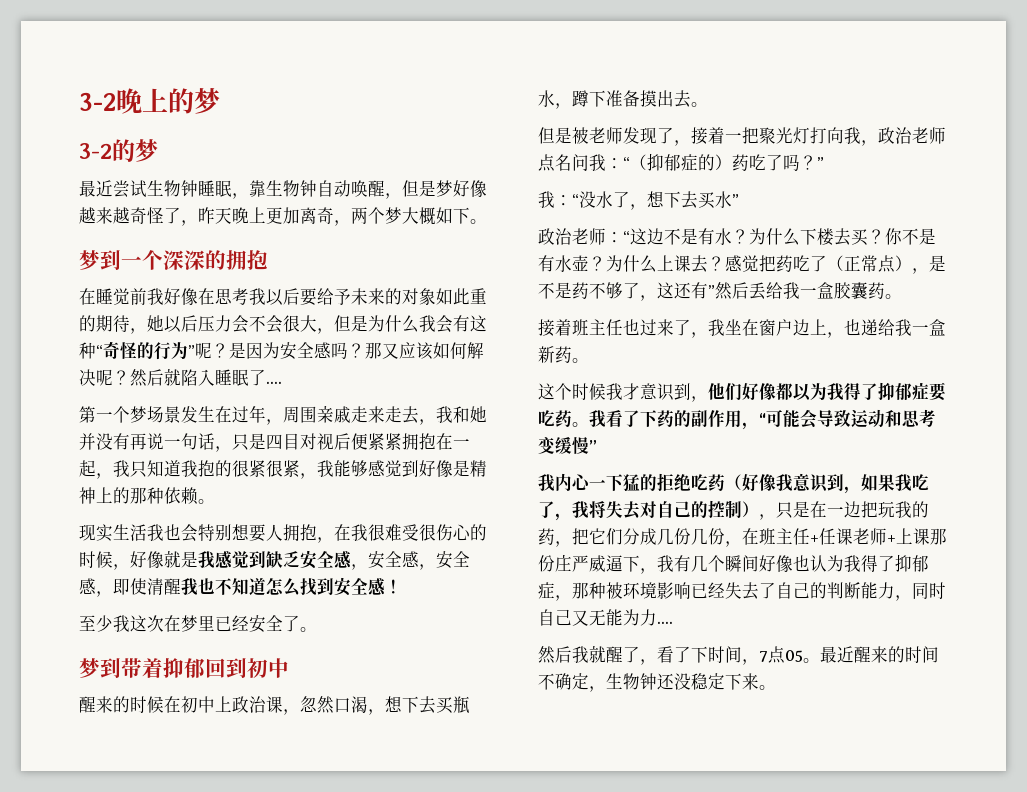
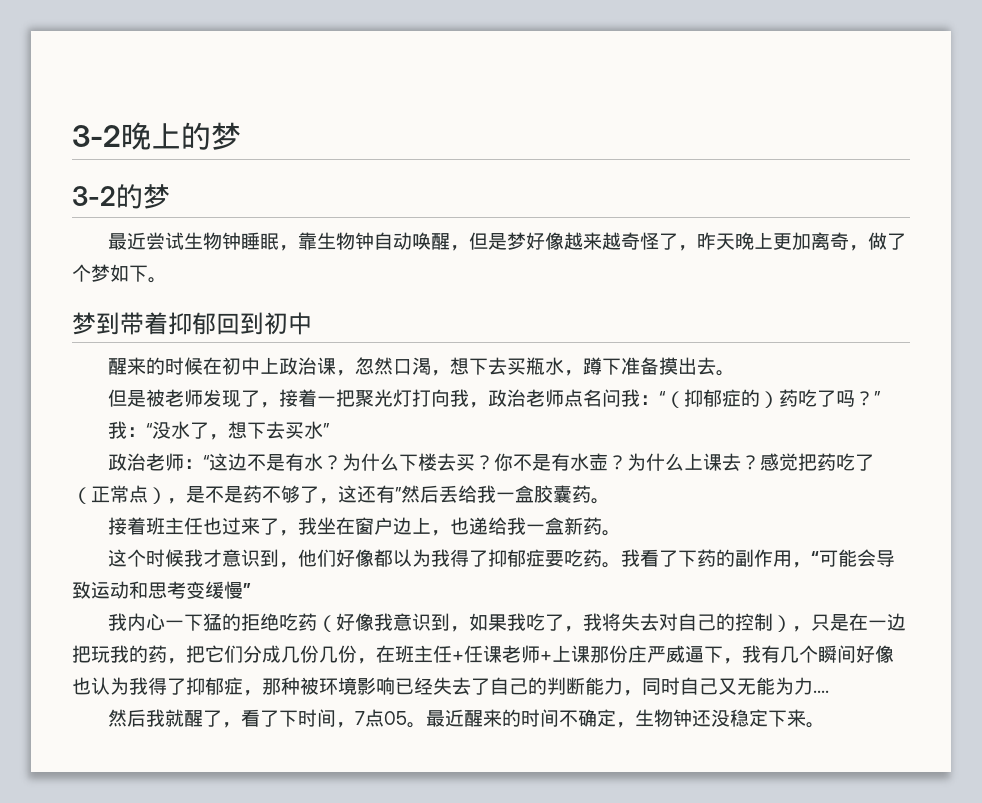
[351,207,436,225] 两个梦大概 -> [867,232,906,250] [72,264,110,282] 做了个梦
[79,250,268,270] [79,288,487,306] [79,315,487,334] [79,342,484,360] [79,369,282,387] [79,405,487,425] [79,433,470,452] [79,460,487,479] [79,487,215,505] [79,524,487,543] [79,550,470,570] [79,577,402,597] [79,615,317,633] // 梦到一个深深的拥抱 // 在睡觉前我好像在思考我以后要给予未来的对象如此重的期待，她以后压力会不会很大，但是为什么我会有这种“奇怪的行为”呢？是因为安全感吗？那又应该如何解决呢？然后就陷入睡眠了.... // 第一个梦场景发生在过年，周围亲戚走来走去，我和她并没有再说一句话，只是四目对视后便紧紧拥抱在一起，我只知道我抱的很紧很紧，我能够感觉到好像是精神上的那种依赖。 // 现实生活我也会特别想要人拥抱，在我很难受很伤心的时候，好像就是我感觉到缺乏安全感，安全感，安全感，即使清醒我也不知道怎么找到安全感！ // 至少我这次在梦里已经安全了。 -> (167, 280) none

